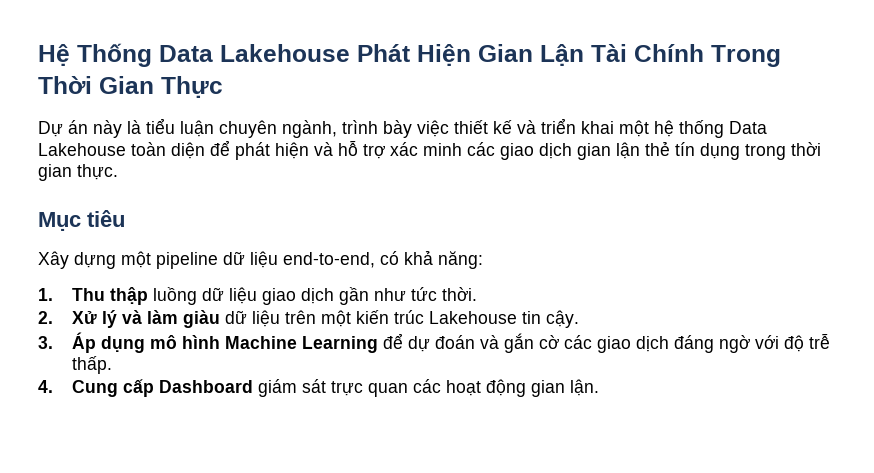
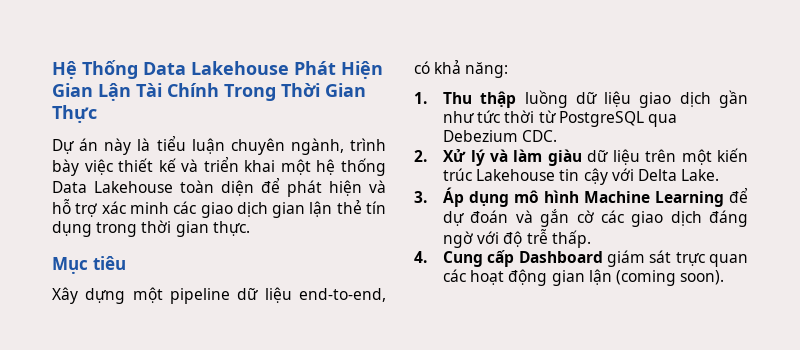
[441,287,477,301] thời. -> [504,110,677,127] [443,130,558,142] thời từ PostgreSQL qua Debezium CDC.
[545,310,579,328] cậy. -> [583,168,720,185] cậy với Delta Lake.
[569,379,599,396] lận. -> [588,269,725,286] lận (coming soon).

